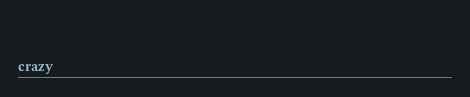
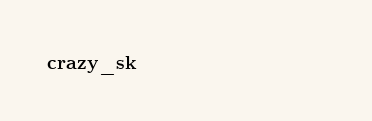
[18,63,54,74] crazy -> [47,56,137,75] crazy_sk

